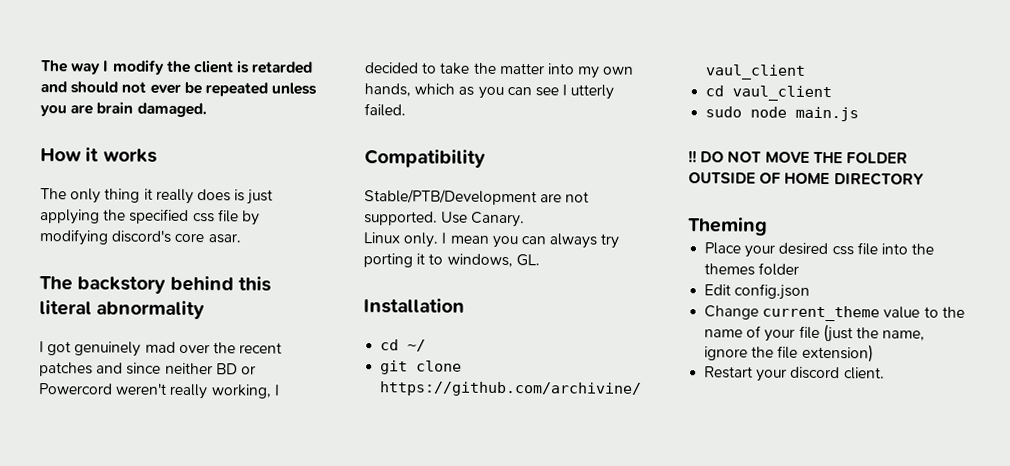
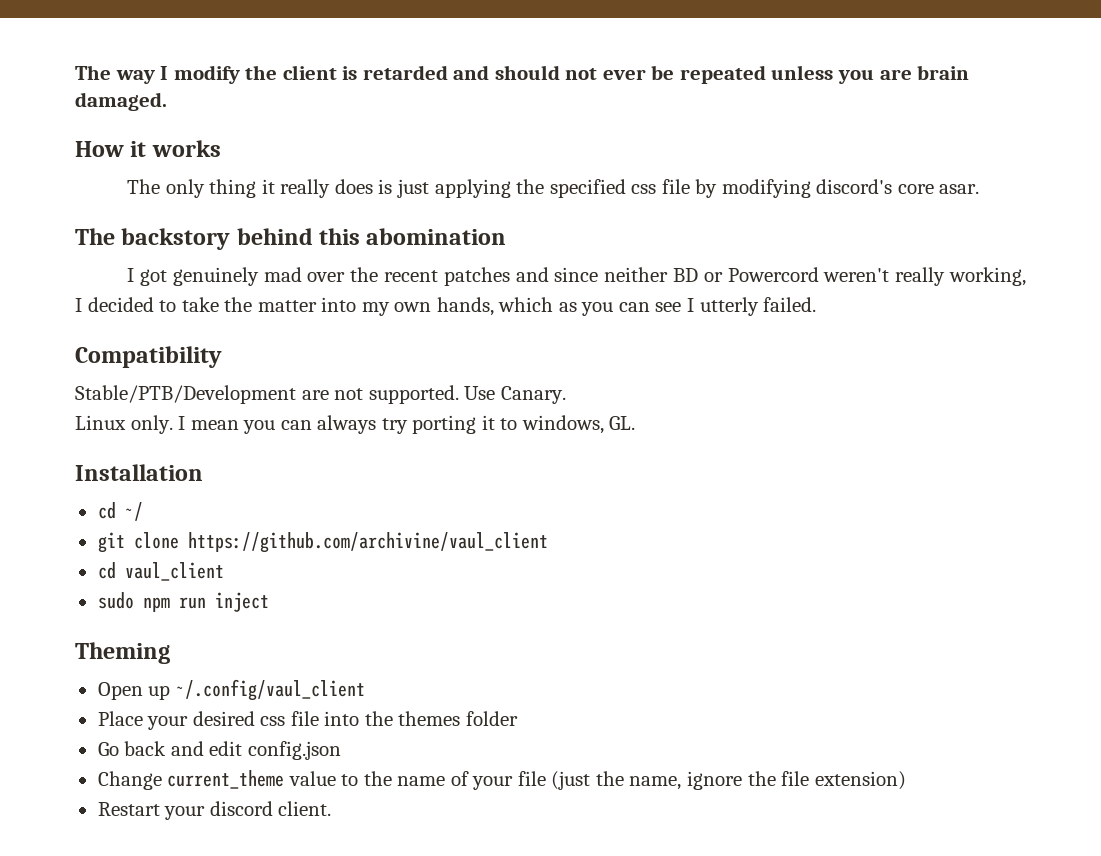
[39,300,206,320] literal abnormality -> [366,228,507,245] abomination
[750,106,860,122] [688,150,908,164] [688,172,924,186] [687,217,768,236] node main.js // !! DO NOT MOVE THE FOLDER OUTSIDE OF HOME DIRECTORY // Theming -> [142,592,269,612] [75,642,170,664] [97,679,365,701] npm run inject // Theming // Open up ~/.config/vaul_client
[704,284,732,296] Edit -> [97,741,243,756] Go back and edit

